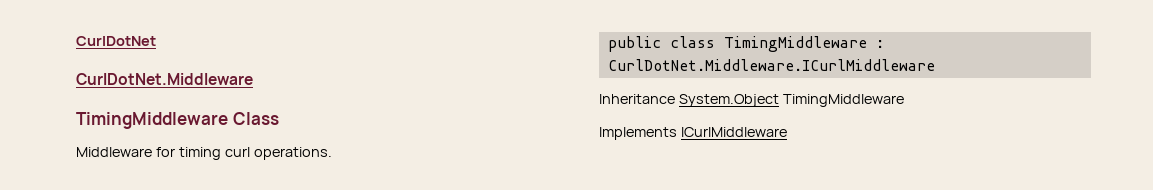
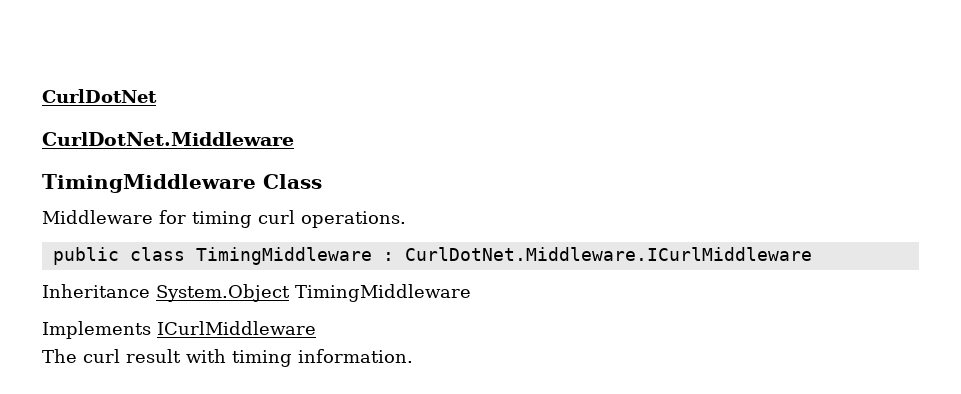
(787, 132) none -> [42,349,413,367] // The curl result with timing information.

